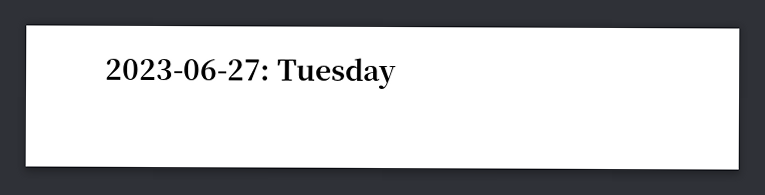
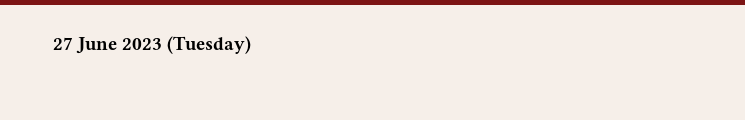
[105,57,397,90] 2023-06-27: Tuesday -> [53,36,252,54] 27 June 2023 (Tuesday)

